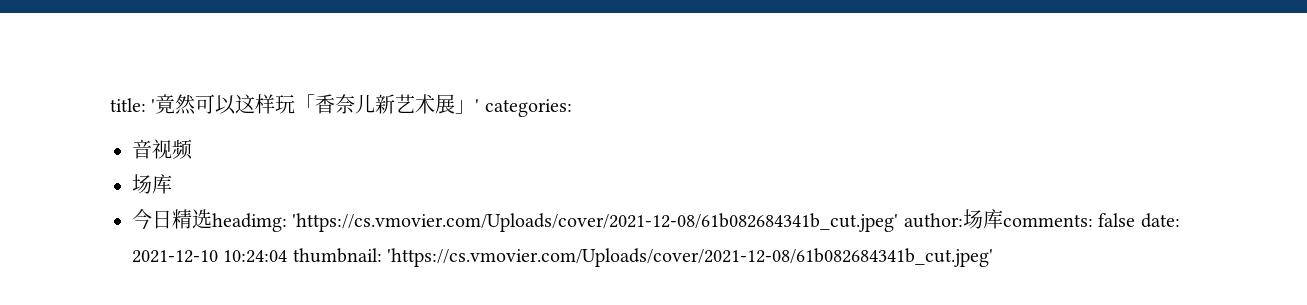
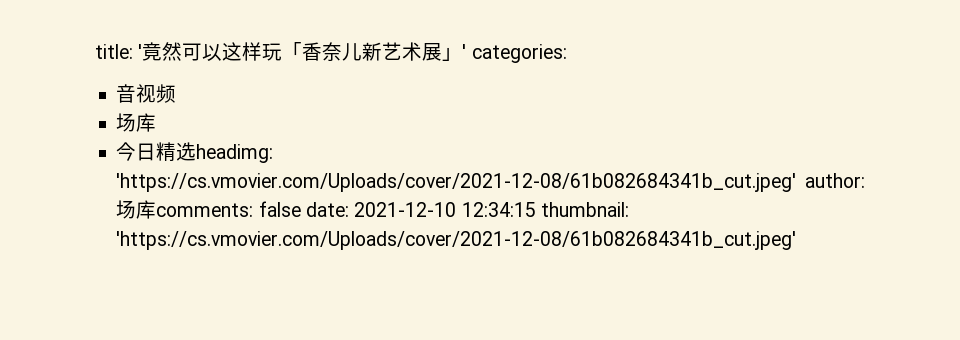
[223,250,288,263] 10:24:04 -> [461,202,536,217] 12:34:15

